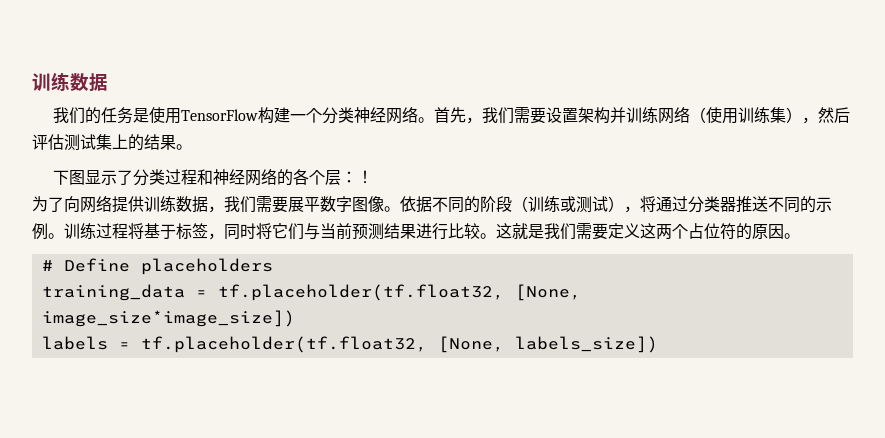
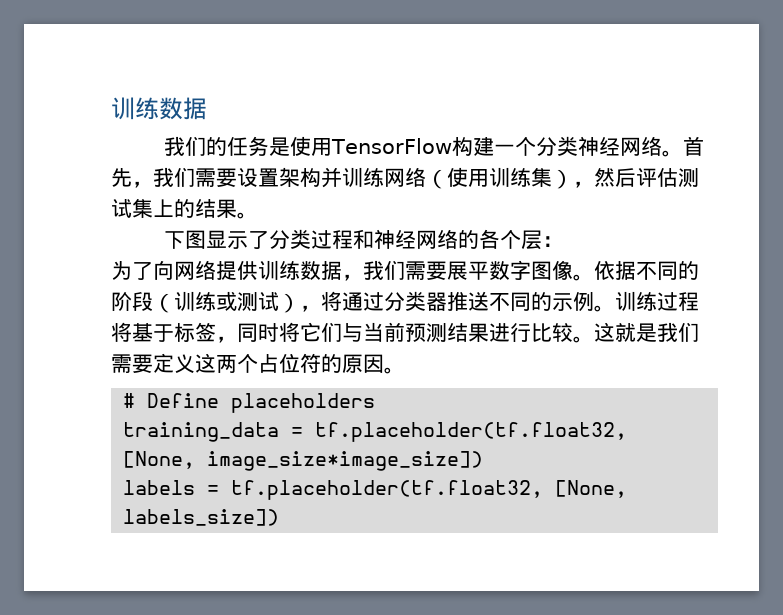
[356,170,373,184] ！ -> (563, 241) none

